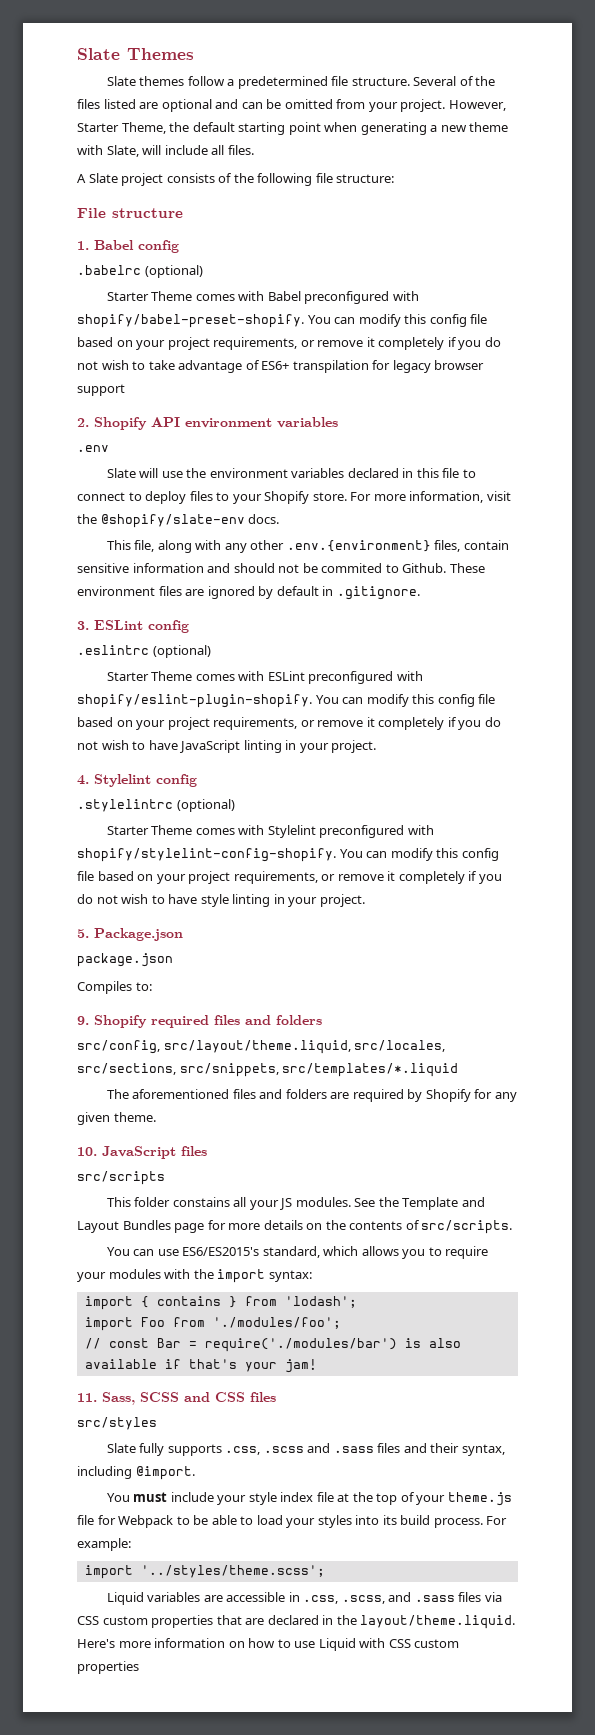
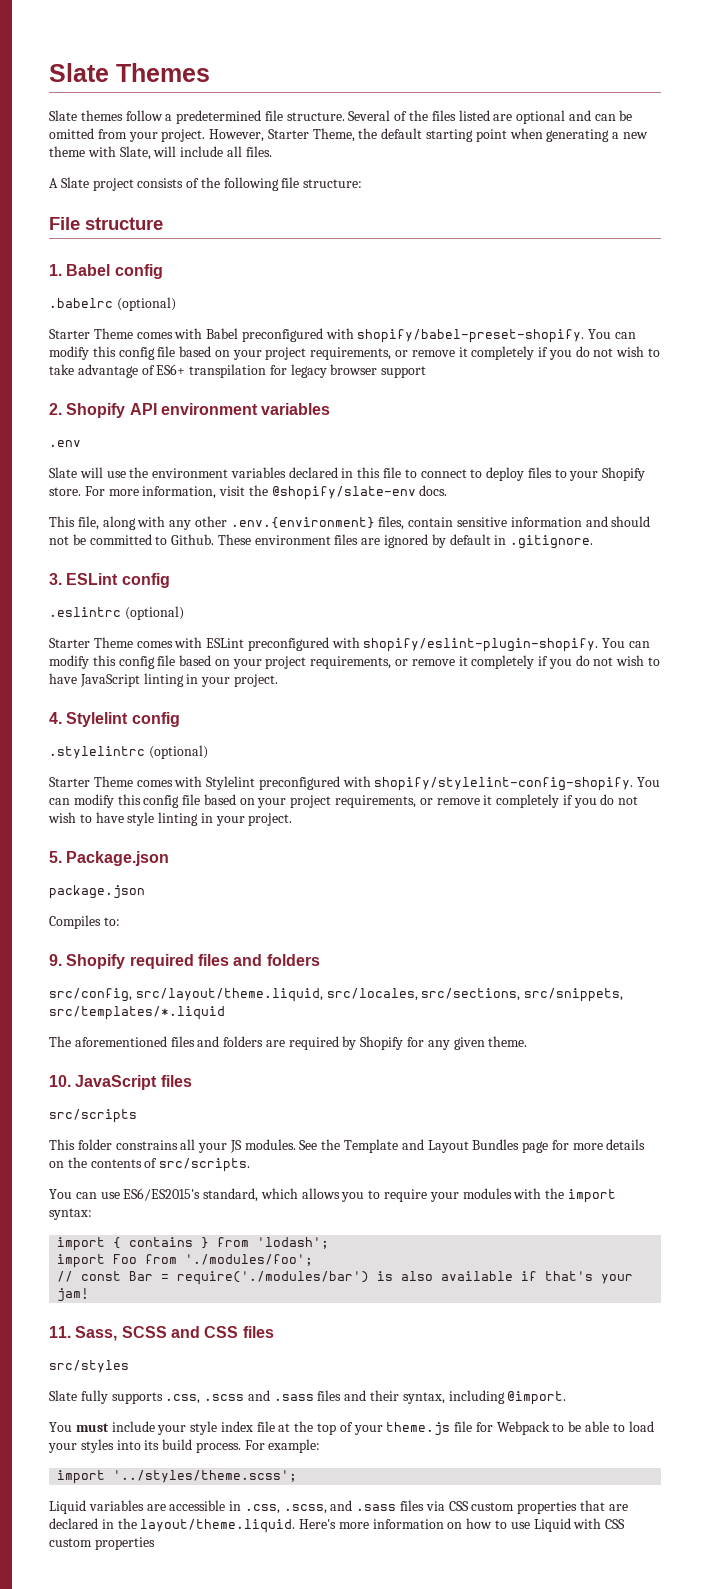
[321,563,383,573] commited -> [89,534,152,545] committed
[172,1197,230,1207] constains -> [115,1140,178,1150] constrains

